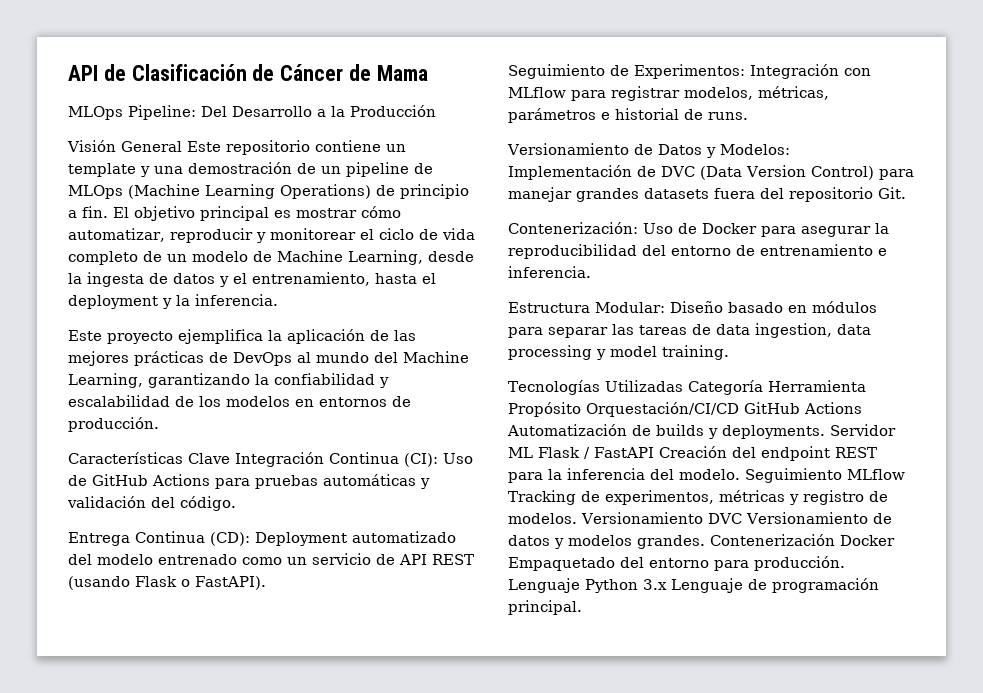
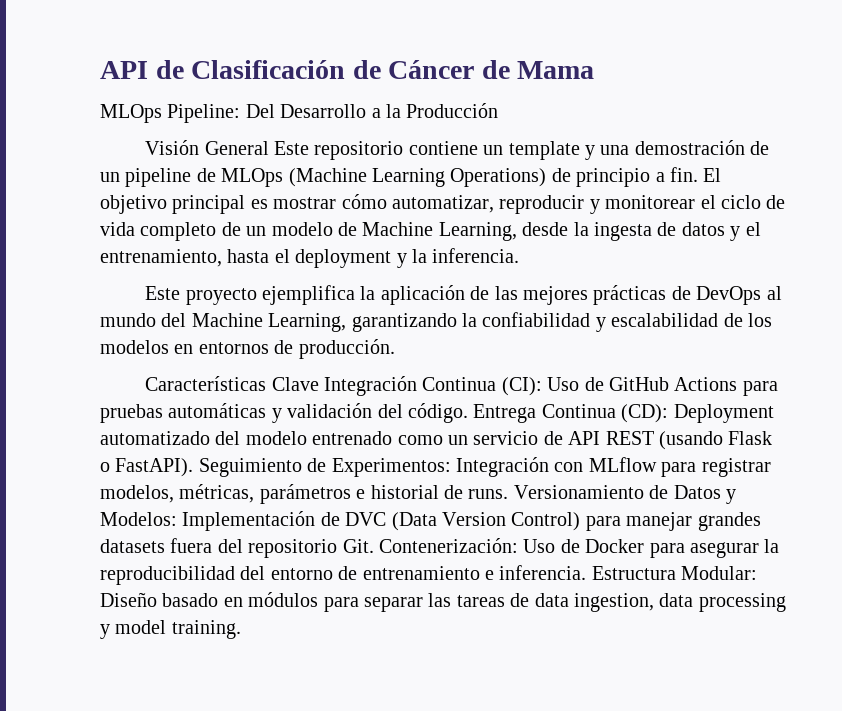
(236, 503) // -> (468, 413) none
(266, 583) // -> (194, 467) none
(748, 116) // -> (509, 494) none
(906, 193) // -> (374, 546) none
(591, 272) // -> (587, 572) none
[508,380,866,395] [508,402,862,417] [507,424,896,439] [508,446,877,461] [508,468,905,483] [508,490,888,505] [508,512,892,524] [508,534,895,549] [508,556,845,571] [508,578,879,593] [508,600,582,615] // Tecnologías Utilizadas Categoría Herramienta Propósito Orquestación/CI/CD GitHub Actions Automatización de builds y deployments. Servidor ML Flask / FastAPI Creación del endpoint REST para la inferencia del modelo. Seguimiento MLflow Tracking de experimentos, métricas y registro de modelos. Versionamiento DVC Versionamiento de datos y modelos grandes. Contenerización Docker Empaquetado del entorno para producción. Lenguaje Python 3.x Lenguaje de programación principal. -> (241, 629) none

